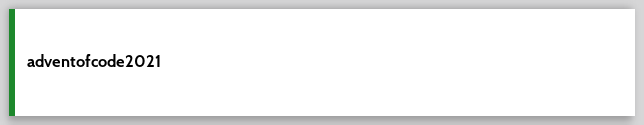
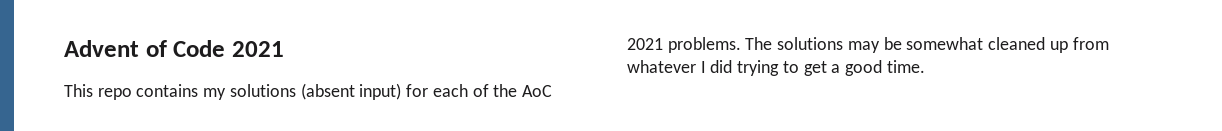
[27,54,161,67] adventofcode2021 -> [64,40,284,57] [64,83,552,100] [627,37,1109,53] [627,60,925,76] Advent of Code 2021 // This repo contains my solutions (absent input) for each of the AoC 2021 problems. The solutions may be somewhat cleaned up from whatever I did trying to get a good time.

